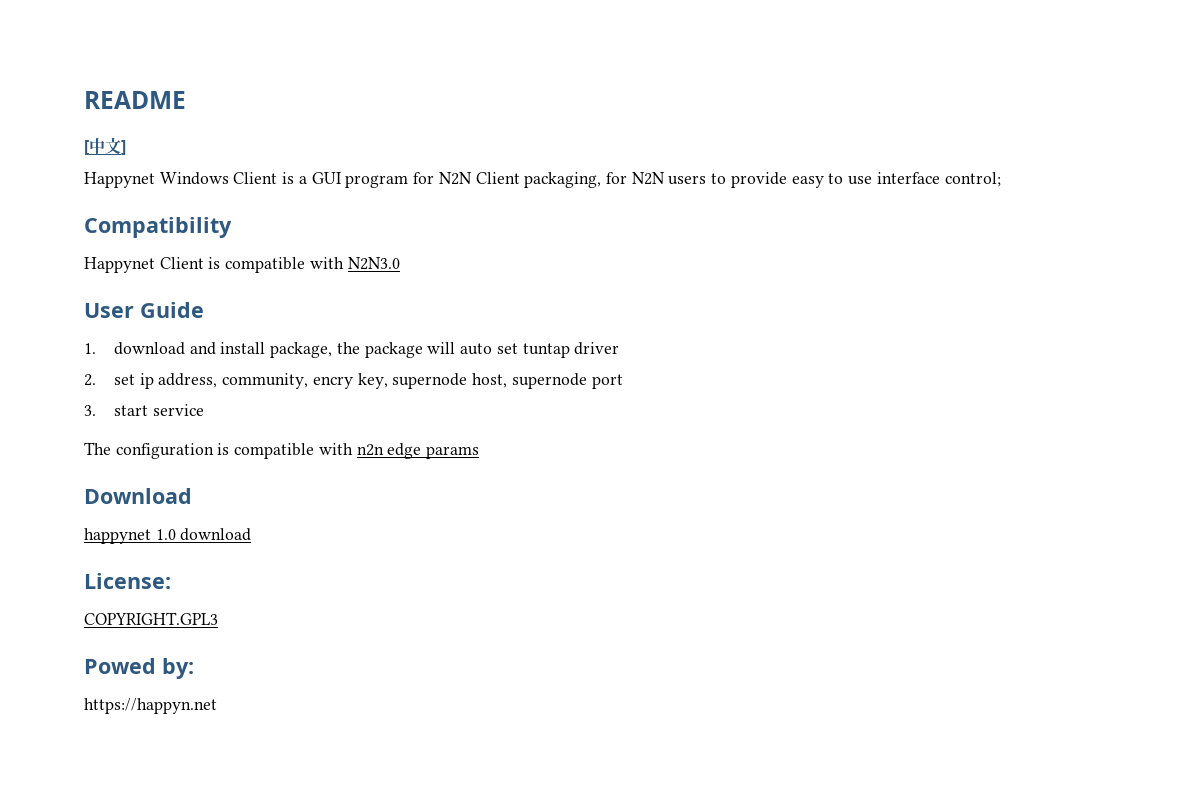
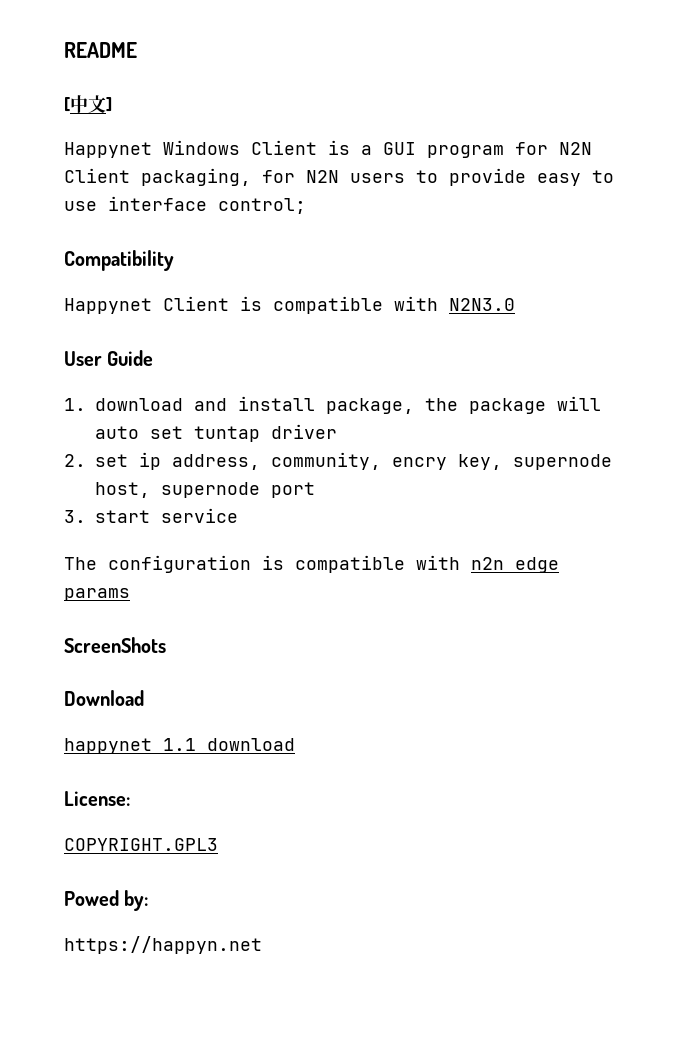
(480, 452) none -> [64,637,166,653] // ScreenShots
[155,529,176,540] 1.0 -> [163,738,196,751] 1.1

